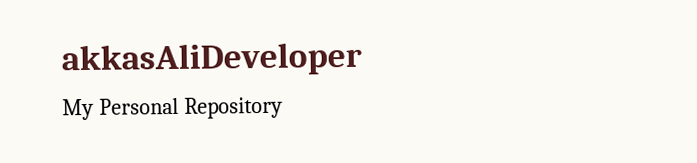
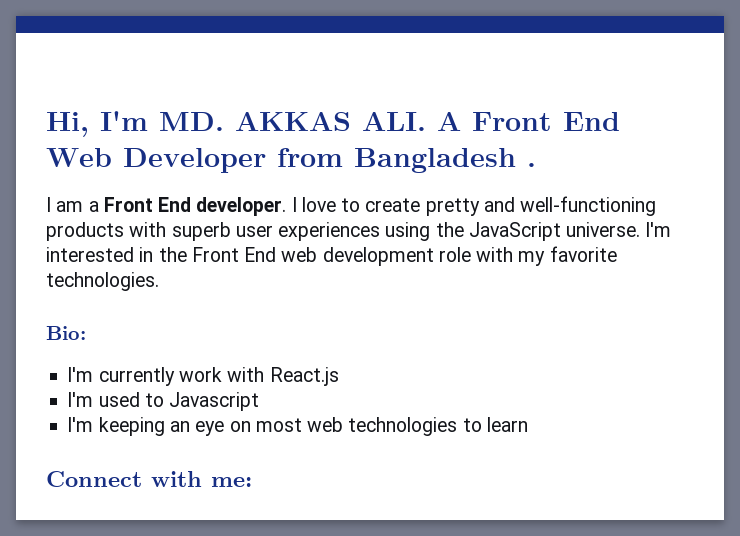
[61,41,362,78] [62,96,283,121] akkasAliDeveloper // My Personal Repository -> [46,111,620,137] [46,148,536,173] [46,196,657,216] [46,222,672,241] [46,246,617,266] [46,272,159,291] [46,326,86,340] [67,367,339,386] [67,392,260,411] [67,417,528,436] [46,471,252,487] Hi, I'm MD. AKKAS ALI. A Front End Web Developer from Bangladesh . // I am a Front End developer. I love to create pretty and well-functioning products with superb user experiences using the JavaScript universe. I'm interested in the Front End web development role with my favorite technologies. // Bio: // I'm currently work with React.js // I'm used to Javascript // I'm keeping an eye on most web technologies to learn // Connect with me:

